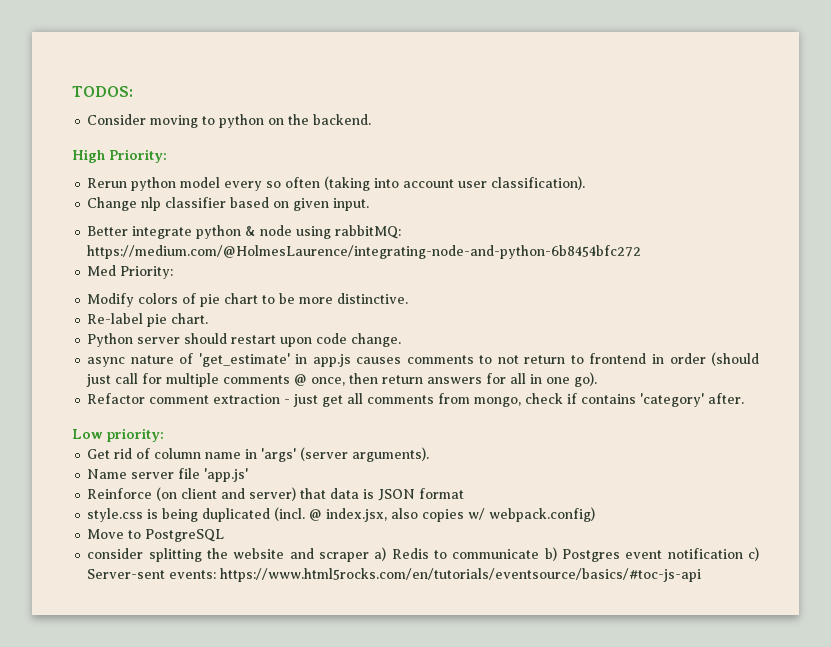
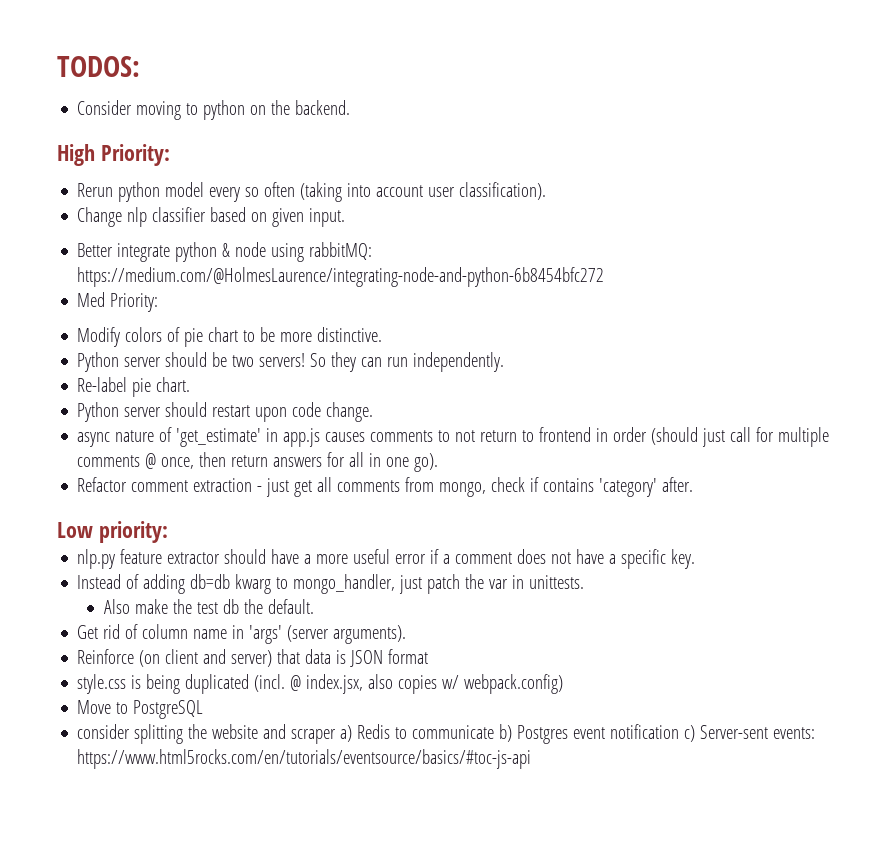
(409, 298) none -> [77,352,505,372] // Python server should be two servers! So they can run independently.
(164, 435) none -> [77,549,696,569] [77,574,585,594] [104,599,315,614] // nlp.py feature extractor should have a more useful error if a comment does not have a specific key. // Instead of adding db=db kwarg to mongo_handler, just patch the var in unittests. // Also make the test db the default.
[87,468,249,482] // Name server file 'app.js' -> (407, 634) none

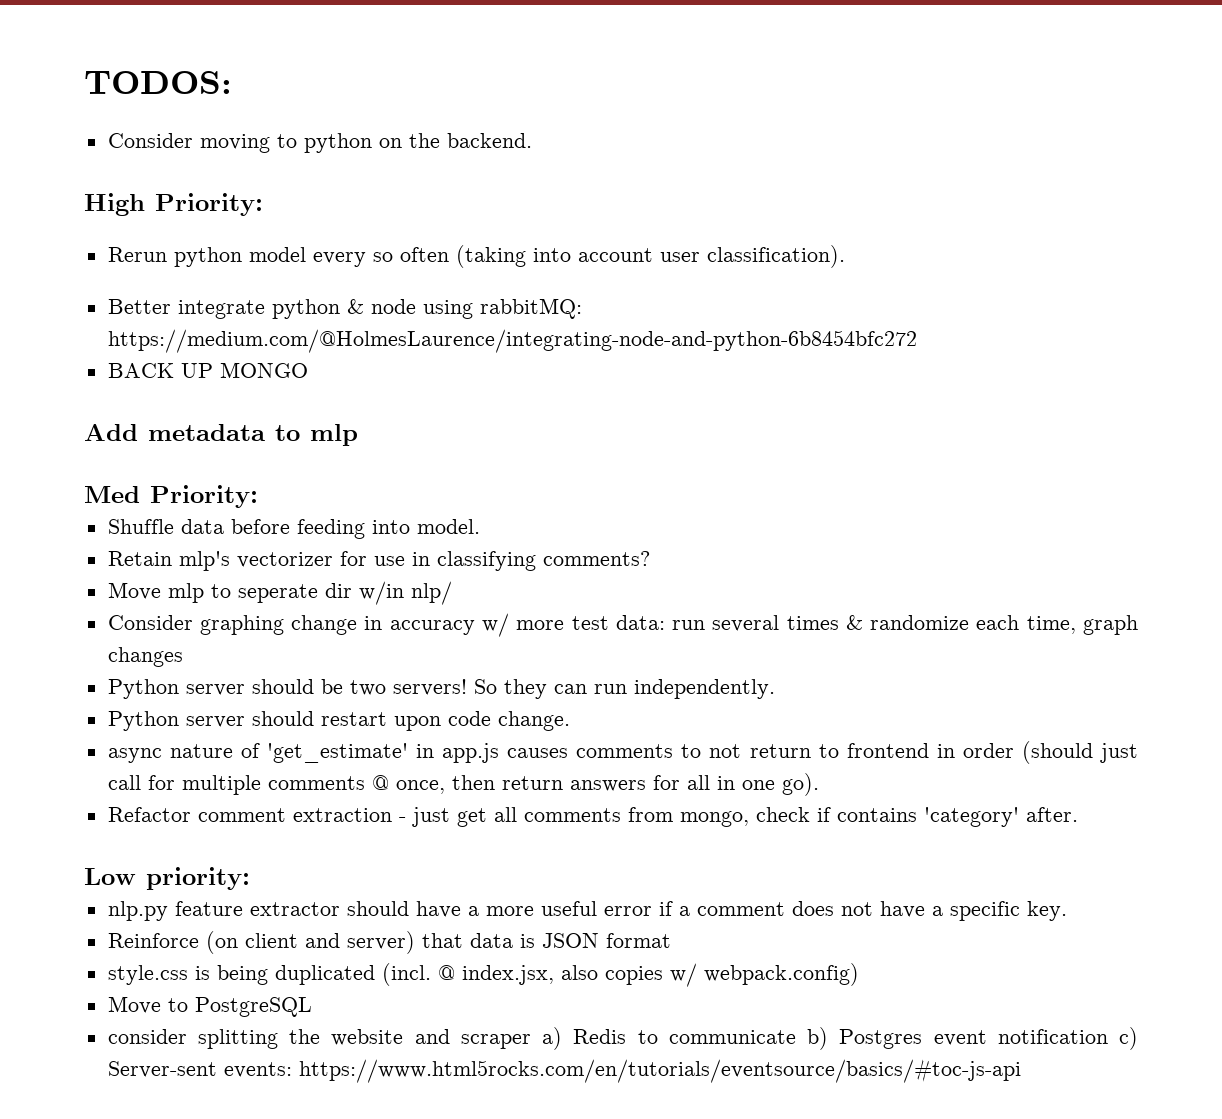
[77,207,346,227] // Change nlp classifier based on given input. -> (845, 256) none
[77,292,159,312] [77,327,383,347] Med Priority: // Modify colors of pie chart to be more distinctive. -> [107,362,308,378] [84,424,358,446] [84,485,258,508] [107,519,480,539] [107,551,650,571] [107,581,452,605] [107,613,1139,637] [107,647,183,667] BACK UP MONGO // Add metadata to mlp // Med Priority: // Shuffle data before feeding into model. // Retain mlp's vectorizer for use in classifying comments? // Move mlp to seperate dir w/in nlp/ // Consider graphing change in accuracy w/ more test data: run several times & randomize each time, graph changes
[77,377,191,397] // Re-label pie chart. -> (775, 689) none
[77,574,585,594] [104,599,315,614] [77,624,407,644] // Instead of adding db=db kwarg to mongo_handler, just patch the var in unittests. // Also make the test db the default. // Get rid of column name in 'args' (server arguments). -> (1067, 911) none

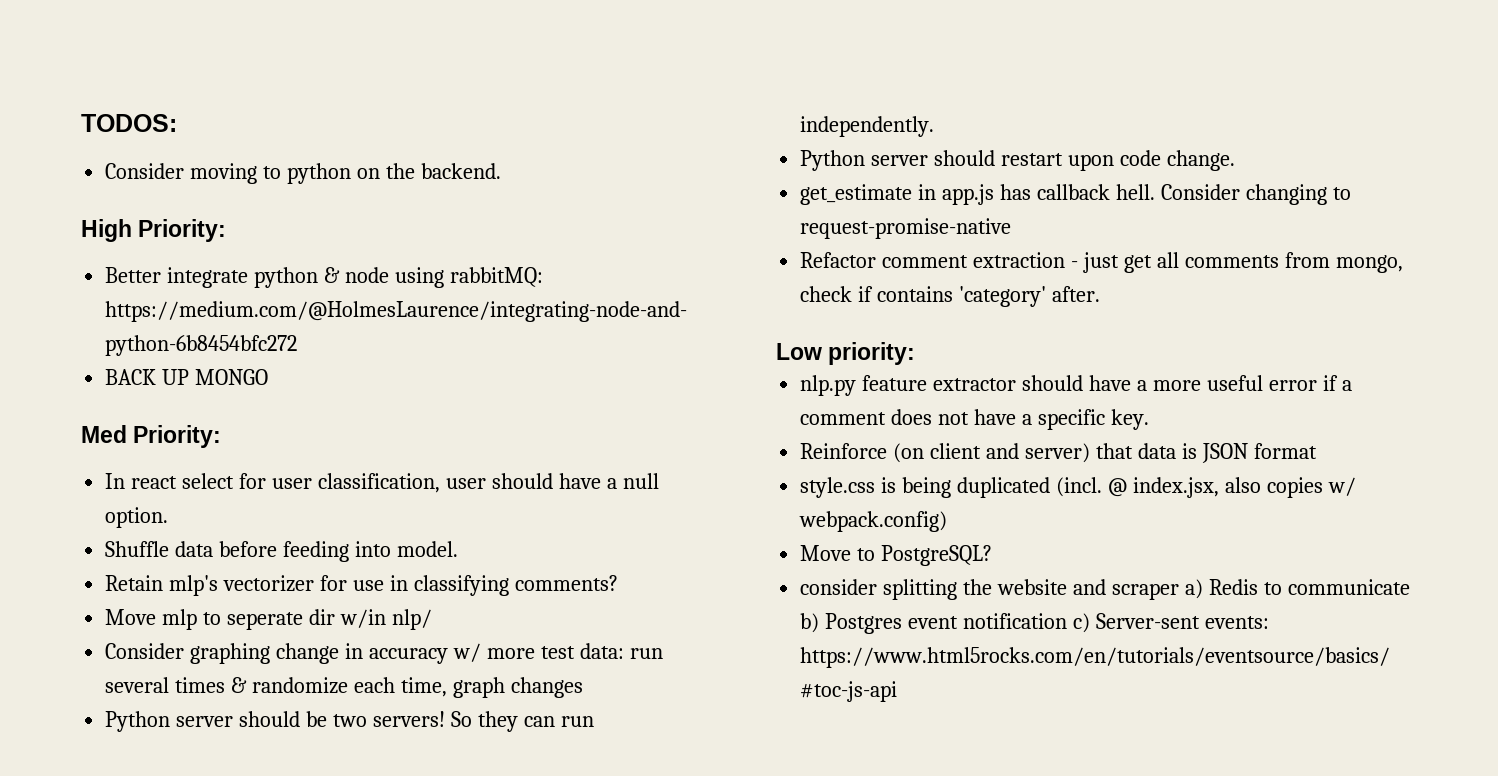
[107,245,845,268] // Rerun python model every so often (taking into account user classification). -> (227, 230) none
[84,424,358,446] [84,485,258,508] Add metadata to mlp // Med Priority: -> [81,425,222,448] [105,473,659,493] [105,507,169,528] Med Priority: // In react select for user classification, user should have a null option.
[107,741,1139,764] [107,773,819,796] async nature of 'get_estimate' in app.js causes comments to not return to frontend in order (should just call for multiple comments @ once, then return answers for all in one go). -> [800,184,1351,205] [800,218,1012,239] get_estimate in app.js has callback hell. Consider changing to request-promise-native
[194,997,312,1017] PostgreSQL -> [881,545,993,566] PostgreSQL?

